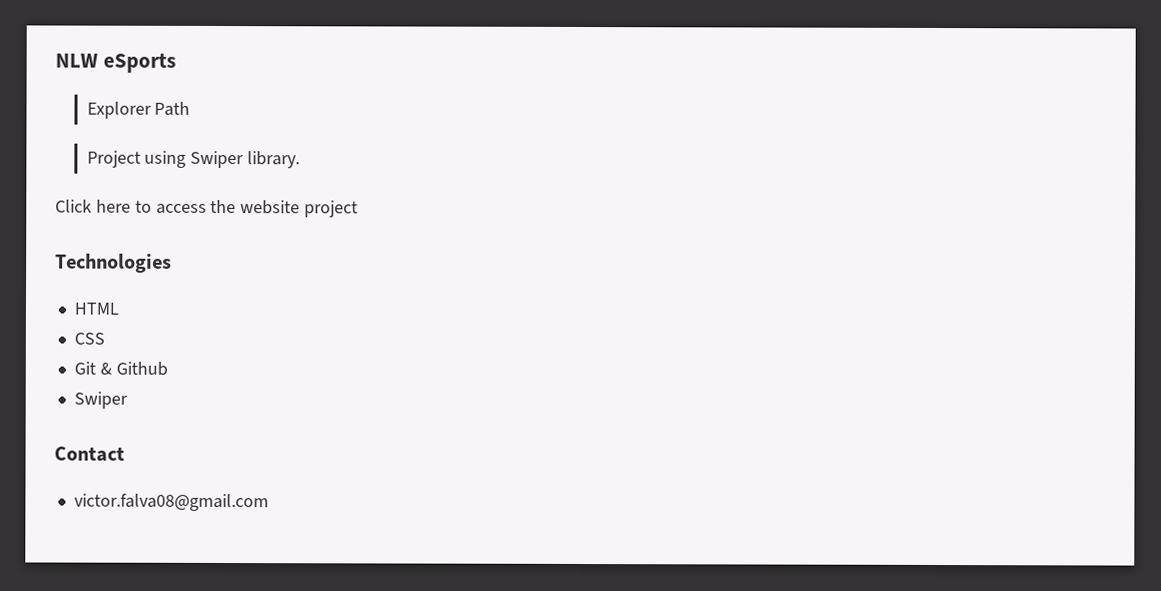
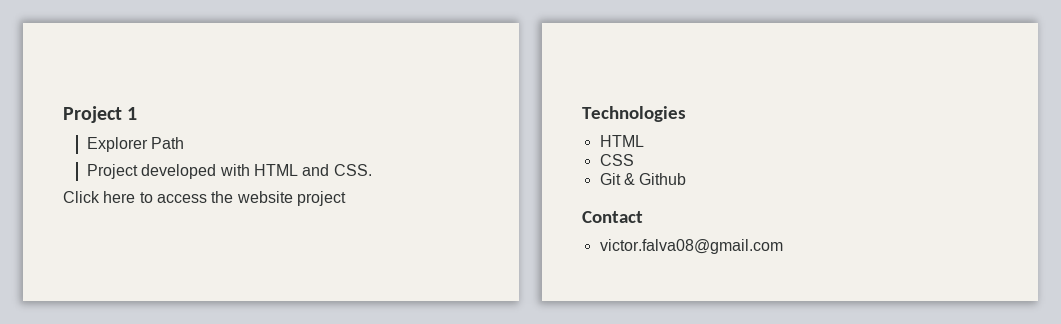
[55,52,176,73] NLW eSports -> [63,106,138,123] Project 1
[144,150,301,169] using Swiper library. -> [141,164,372,179] developed with HTML and CSS.
[73,391,128,409] // Swiper -> (687, 179) none

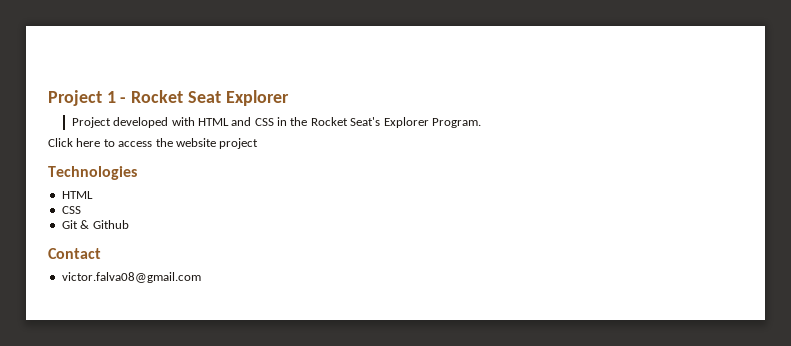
[86,137,185,152] // Explorer Path -> [120,90,289,106] - Rocket Seat Explorer
[333,164,372,176] CSS. -> [254,117,481,128] CSS in the Rocket Seat's Explorer Program.

